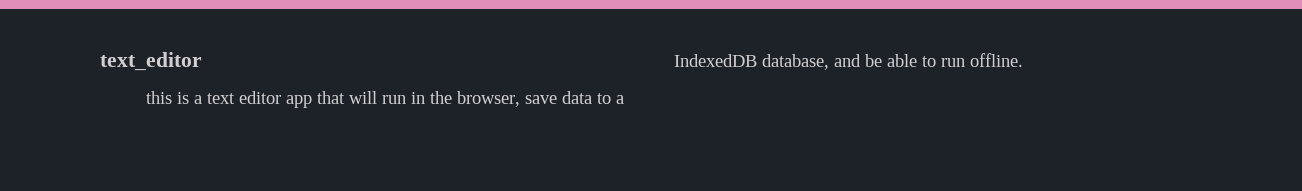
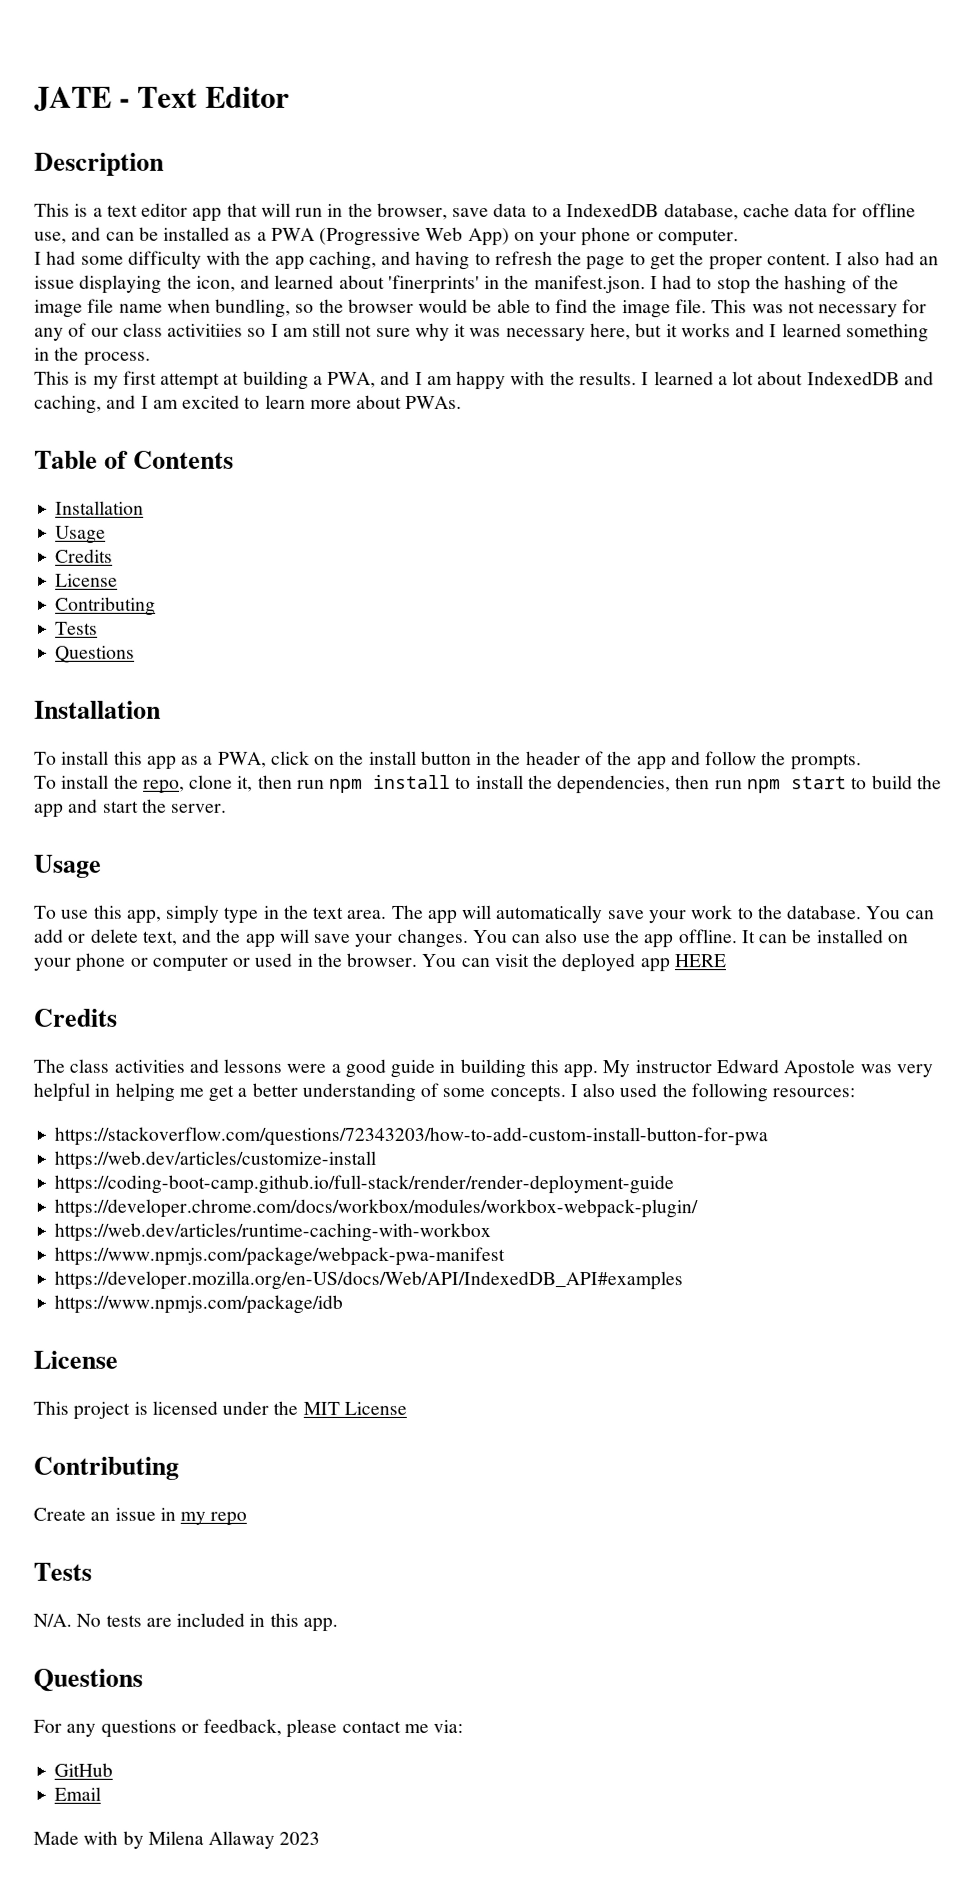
[100,52,202,71] [146,91,173,104] text_editor // this -> [34,86,290,111] [34,152,164,176] [34,202,70,217] JATE - Text Editor // Description // This
[834,53,1023,67] and be able to run offline. -> [742,203,916,218] [34,226,739,247] [34,250,939,271] [34,274,899,295] [34,298,928,319] [34,322,929,343] [34,346,151,366] [34,370,934,391] [34,394,463,414] [34,450,235,469] [55,500,145,515] [55,525,107,544] [55,548,114,563] [55,573,119,587] [55,596,157,616] [55,621,99,635] [55,645,136,663] [34,700,161,719] [34,750,862,771] [34,774,942,795] [34,798,228,818] [34,854,102,878] [34,904,935,924] [34,928,909,949] [33,952,726,973] [33,1008,117,1027] [33,1058,933,1079] [33,1082,856,1103] [54,1126,769,1147] [54,1150,377,1170] [54,1174,675,1195] [54,1198,699,1219] [54,1222,492,1243] [54,1246,506,1267] [54,1270,684,1291] [54,1294,344,1314] [33,1350,118,1369] [33,1400,407,1420] [33,1456,179,1480] [33,1507,248,1526] [33,1562,92,1581] [33,1612,338,1632] [33,1668,143,1692] [33,1718,464,1738] [54,1762,114,1777] [54,1786,102,1801] [33,1830,321,1849] cache data for offline use, and can be installed as a PWA (Progressive Web App) on your phone or computer. // I had some difficulty with the app caching, and having to refresh the page to get the proper content. I also had an issue displaying the icon, and learned about 'finerprints' in the manifest.json. I had to stop the hashing of the image file name when bundling, so the browser would be able to find the image file. This was not necessary for any of our class activitiies so I am still not sure why it was necessary here, but it works and I learned something in the process. // This is my first attempt at building a PWA, and I am happy with the results. I learned a lot about IndexedDB and caching, and I am excited to learn more about PWAs. // Table of Contents // Installation // Usage // Credits // License // Contributing // Tests // Questions // Installation // To install this app as a PWA, click on the install button in the header of the app and follow the prompts. // To install the repo, clone it, then run npm install to install the dependencies, then run npm start to build the app and start the server. // Usage // To use this app, simply type in the text area. The app will automatically save your work to the database. You can add or delete text, and the app will save your changes. You can also use the app offline. It can be installed on your phone or computer or used in the browser. You can visit the deployed app HERE // Credits // The class activities and lessons were a good guide in building this app. My instructor Edward Apostole was very helpful in helping me get a better understanding of some concepts. I also used the following resources: // https://stackoverflow.com/questions/72343203/how-to-add-custom-install-button-for-pwa // https://web.dev/articles/customize-install // https://coding-boot-camp.github.io/full-stack/render/render-deployment-guide // https://developer.chrome.com/docs/workbox/modules/workbox-webpack-plugin/ // https://web.dev/articles/runtime-caching-with-workbox // https://www.npmjs.com/package/webpack-pwa-manifest // https://developer.mozilla.org/en-US/docs/Web/API/IndexedDB_API#examples // https://www.npmjs.com/package/idb // License // This project is licensed under the MIT License // Contributing // Create an issue in my repo // Tests // N/A. No tests are included in this app. // Questions // For any questions or feedback, please contact me via: // GitHub // Email // Made with by Milena Allaway 2023

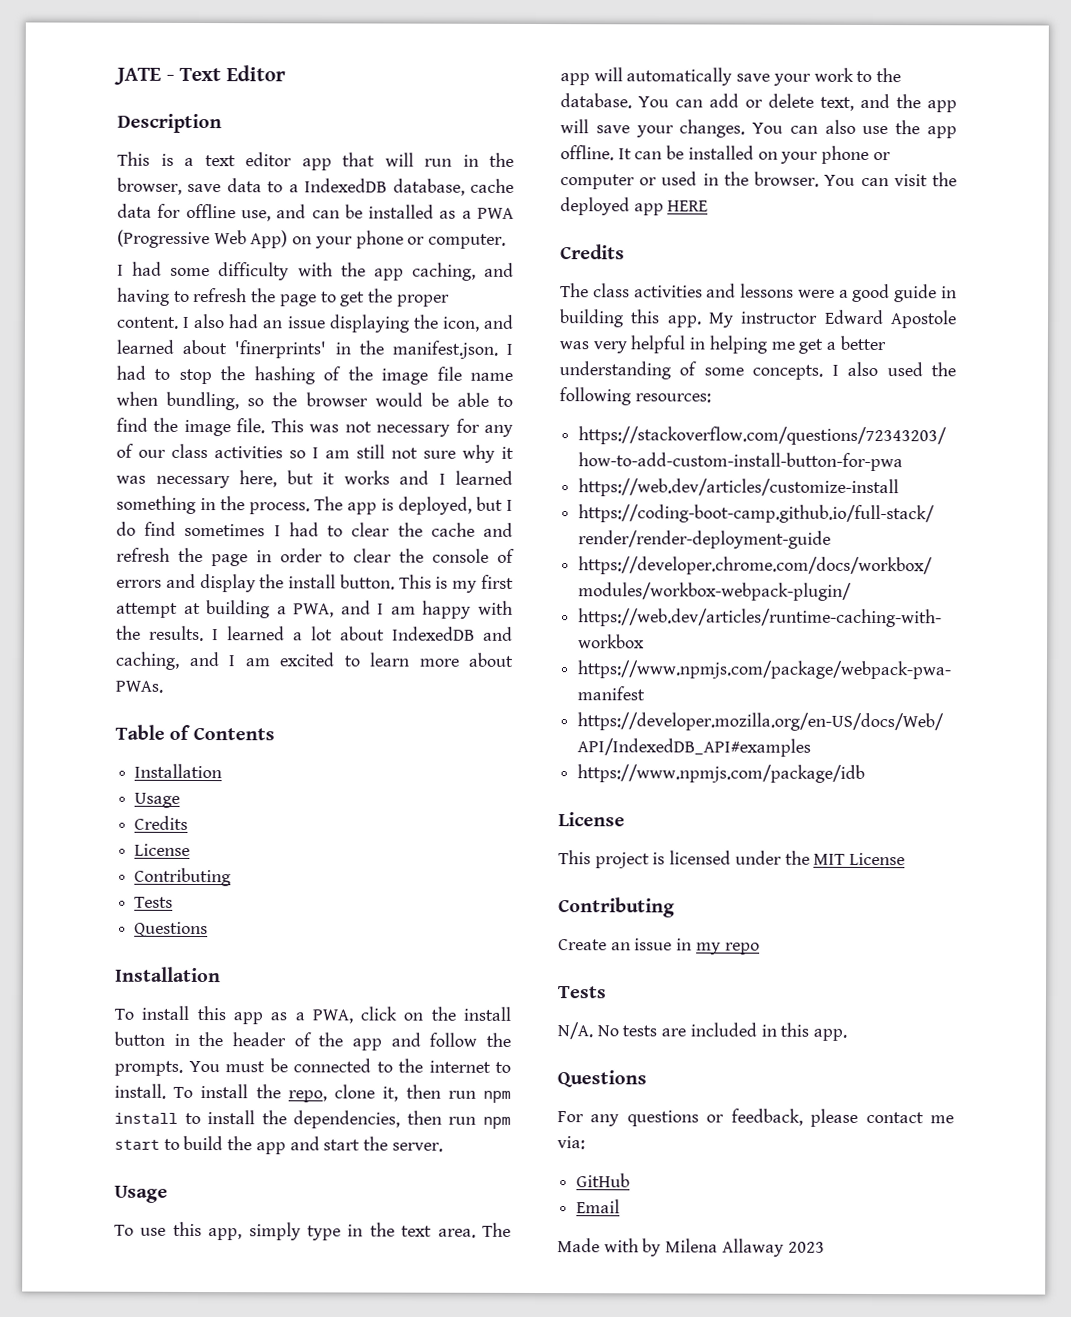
[167,323,244,337] activitiies -> [214,446,283,459] activities
(151, 358) // -> [314,496,513,515] [116,521,514,537] [116,547,515,567] [116,573,395,593] The app is deployed, but I do find sometimes I had to clear the cache and refresh the page in order to clear the console of errors and display the install button.
(862, 762) // -> [188,1058,511,1073] [114,1083,166,1099] You must be connected to the internet to install.

